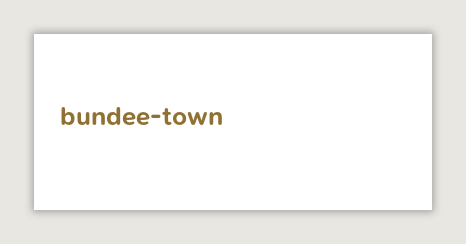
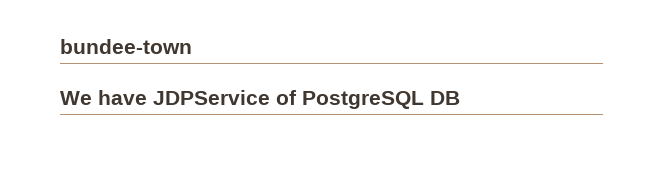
(223, 116) none -> [60,90,460,109] // We have JDPService of PostgreSQL DB

